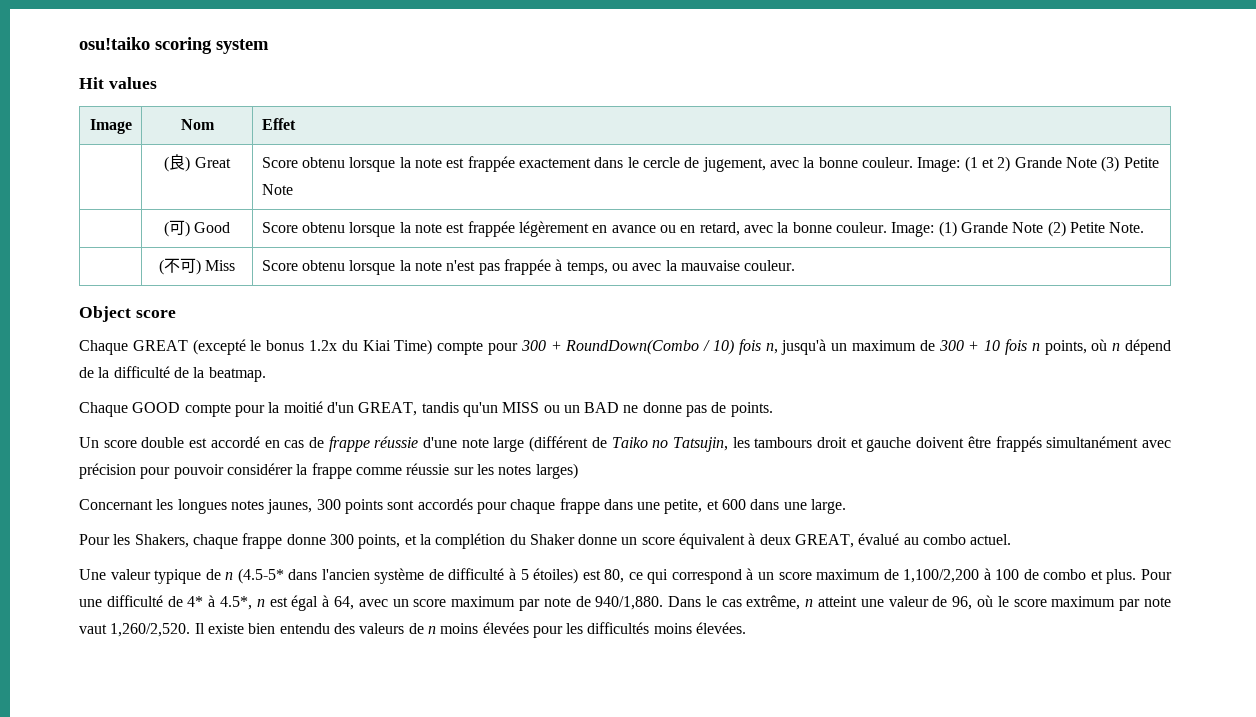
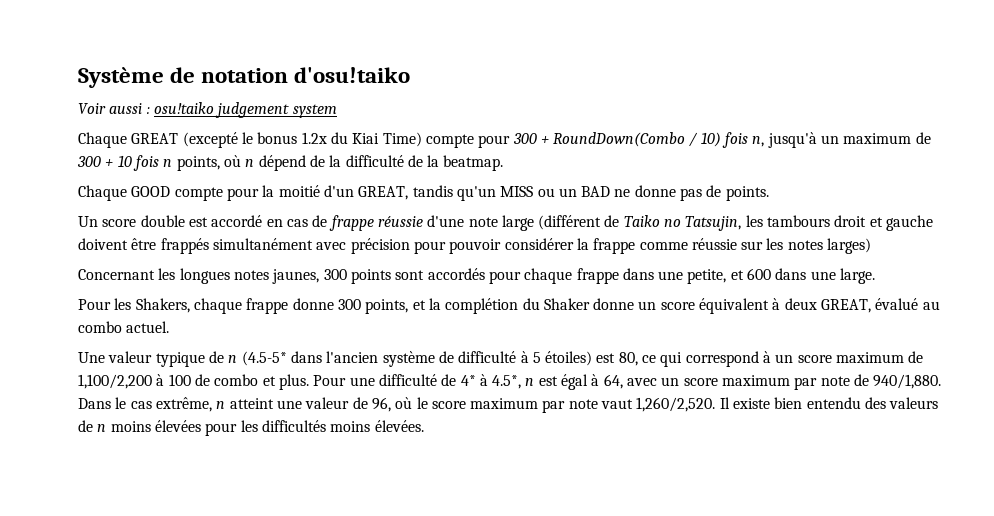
[79,37,269,54] [79,77,157,89] [89,119,132,134] [180,119,215,130] [261,118,296,130] [164,154,231,172] [261,156,1159,172] [261,184,293,195] [163,220,231,237] [261,221,1145,237] [158,258,236,275] [261,259,796,275] [79,306,176,322] osu!taiko scoring system // Hit values // Image | Nom | Effet // | (良) Great | Score obtenu lorsque la note est frappée exactement dans le cercle de jugement, avec la bonne couleur. Image: (1 et 2) Grande Note (3) Petite Note // | (可) Good | Score obtenu lorsque la note est frappée légèrement en avance ou en retard, avec la bonne couleur. Image: (1) Grande Note (2) Petite Note. // | (不可) Miss | Score obtenu lorsque la note n'est pas frappée à temps, ou avec la mauvaise couleur. // Object score -> [78,67,411,88] [78,102,337,118] Système de notation d'osu!taiko // Voir aussi : osu!taiko judgement system

